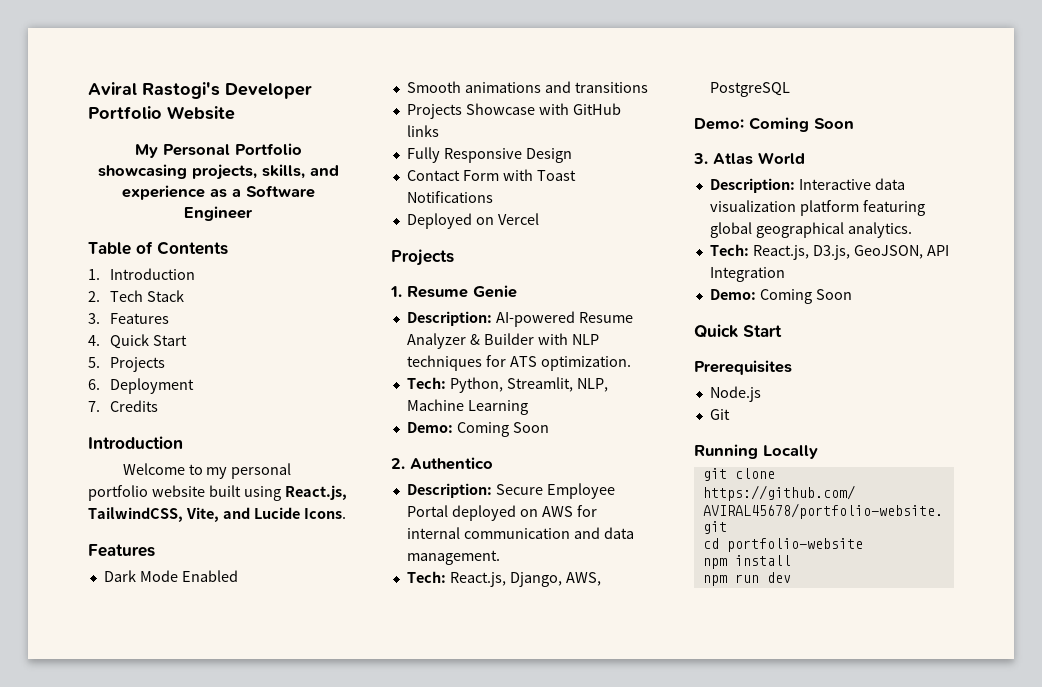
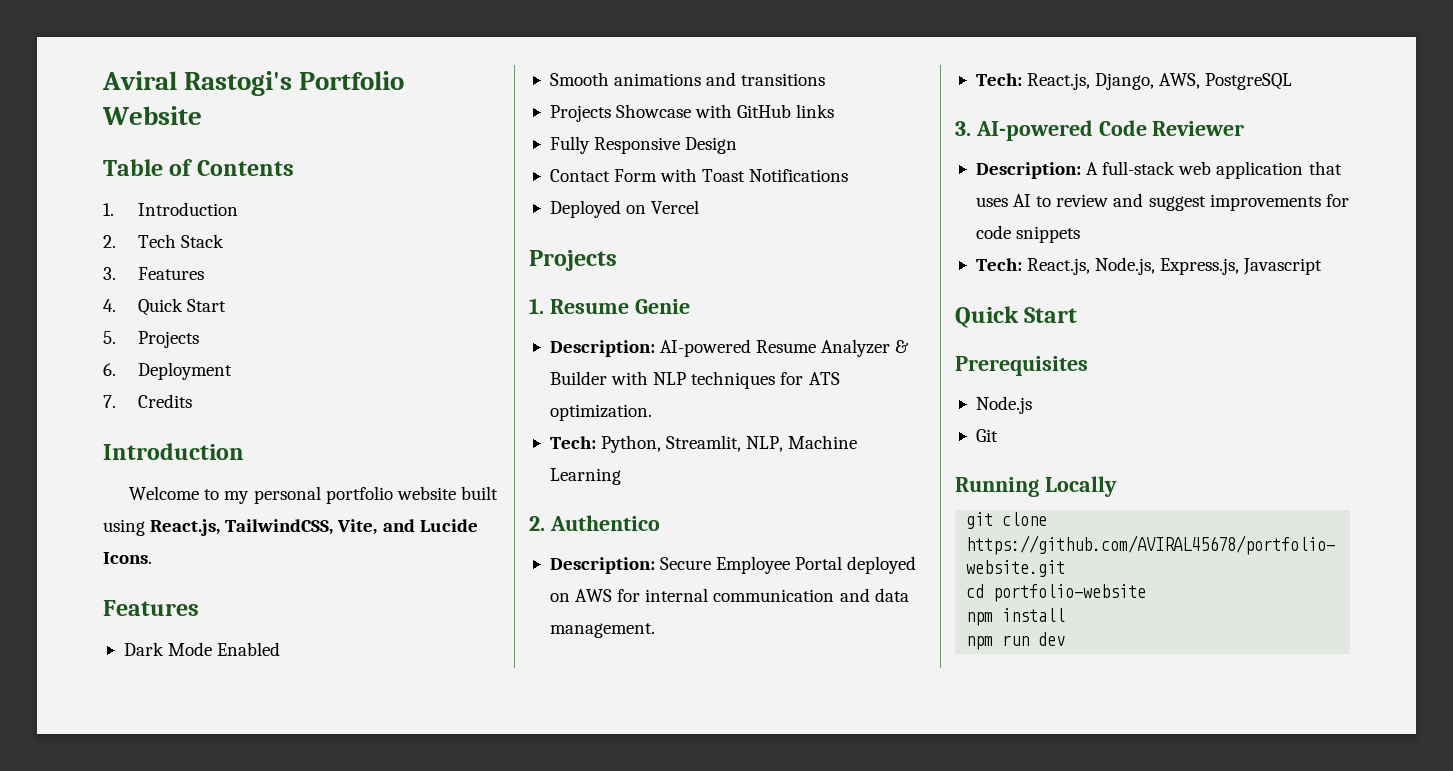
[225,83,312,99] Developer -> (293, 83) none
[134,143,302,158] [97,164,339,180] [121,185,315,200] [184,206,253,221] // My Personal Portfolio showcasing projects, skills, and experience as a Software Engineer -> (202, 115) none
[406,422,549,437] // Demo: Coming Soon -> (621, 476) none
[694,117,854,132] [693,152,805,165] [709,178,905,193] [709,200,925,216] [709,222,912,238] [709,244,949,260] [709,267,785,282] [709,289,852,304] Demo: Coming Soon // 3. Atlas World // Description: Interactive data visualization platform featuring global geographical analytics. // Tech: React.js, D3.js, GeoJSON, API Integration // Demo: Coming Soon -> [955,120,1245,141] [975,161,1342,179] [975,193,1349,211] [975,225,1081,243] [975,257,1323,275] 3. AI-powered Code Reviewer // Description: A full-stack web application that uses AI to review and suggest improvements for code snippets // Tech: React.js, Node.js, Express.js, Javascript

